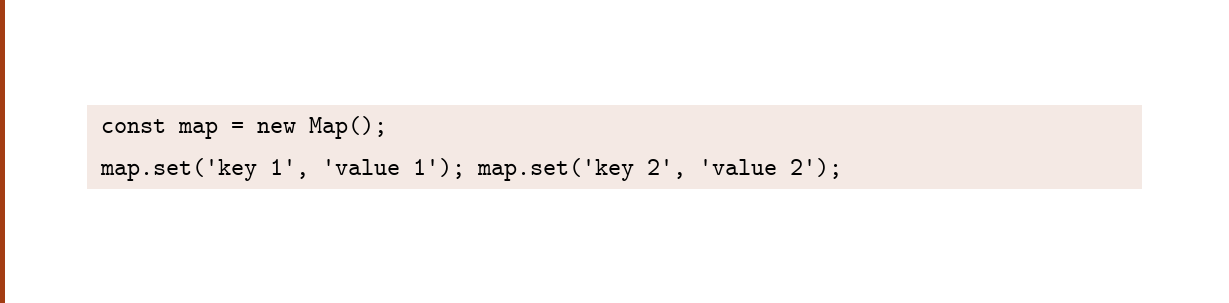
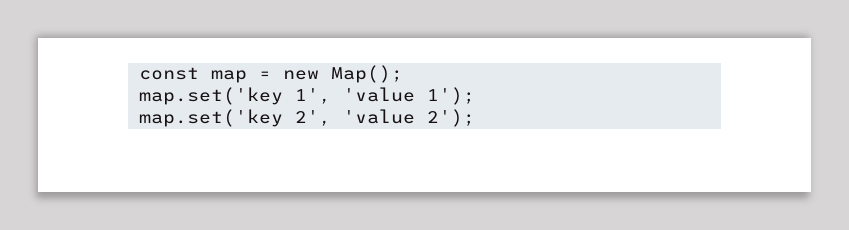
(465, 168) none -> (475, 96) //

